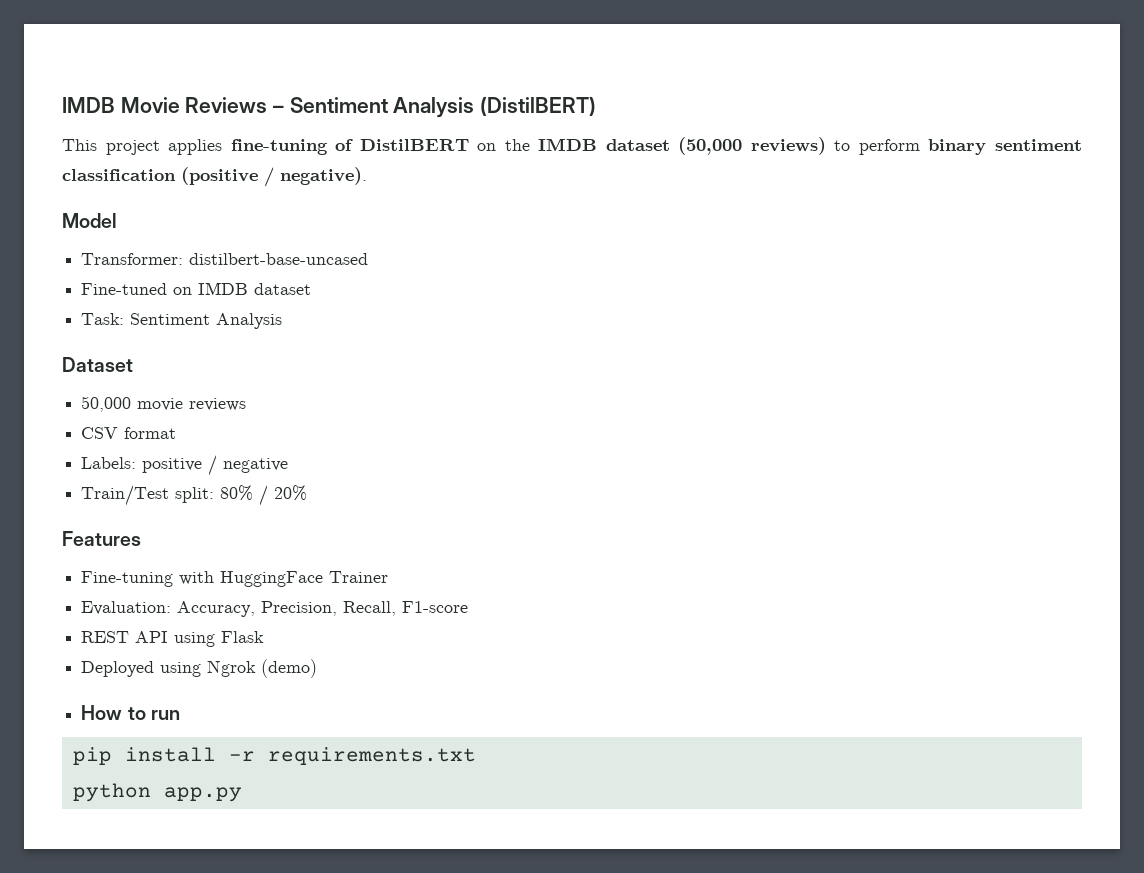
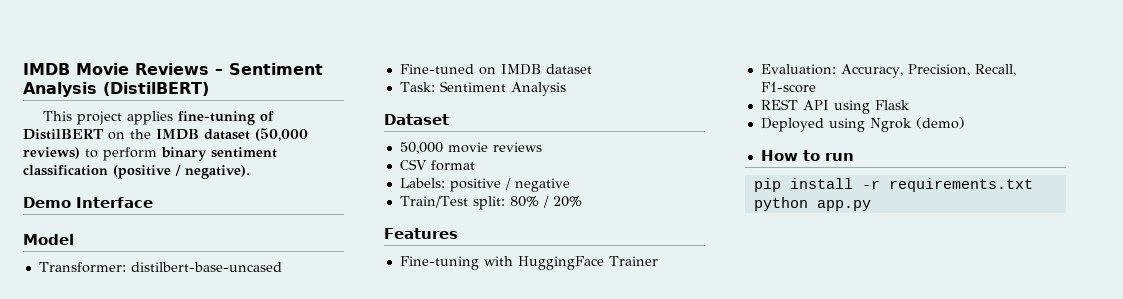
(367, 176) none -> [23,197,153,208] // Demo Interface

